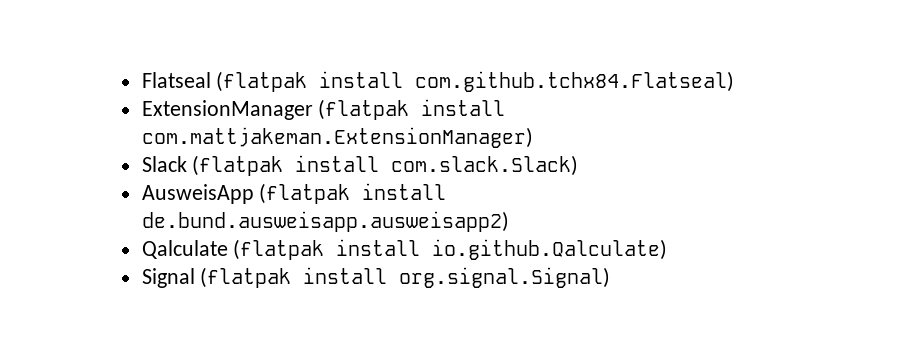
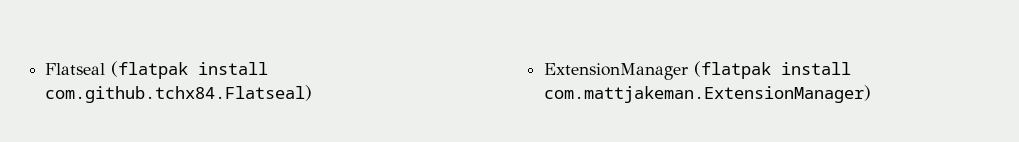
[141,155,579,176] [141,183,447,204] [141,211,509,232] [141,239,668,260] [141,267,611,288] // Slack (flatpak install com.slack.Slack) // AusweisApp (flatpak install de.bund.ausweisapp.ausweisapp2) // Qalculate (flatpak install io.github.Qalculate) // Signal (flatpak install org.signal.Signal) -> (872, 94) none

